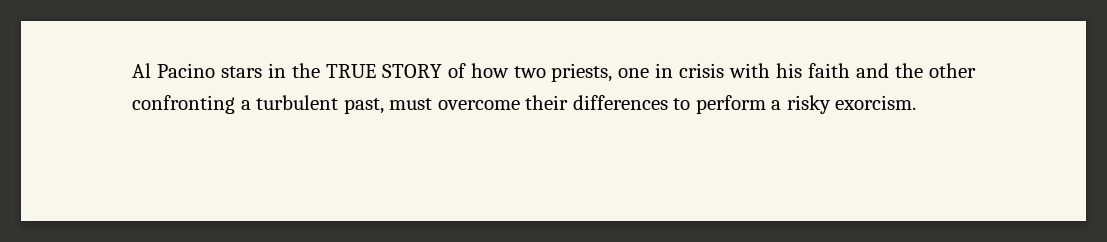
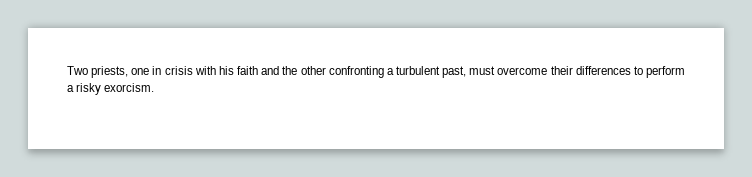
[132,63,546,78] Al Pacino stars in the TRUE STORY of how two -> [67,66,88,75] Two

